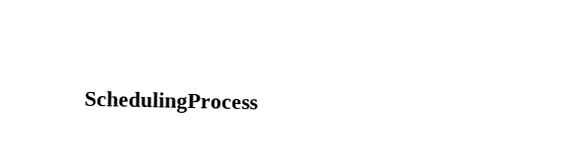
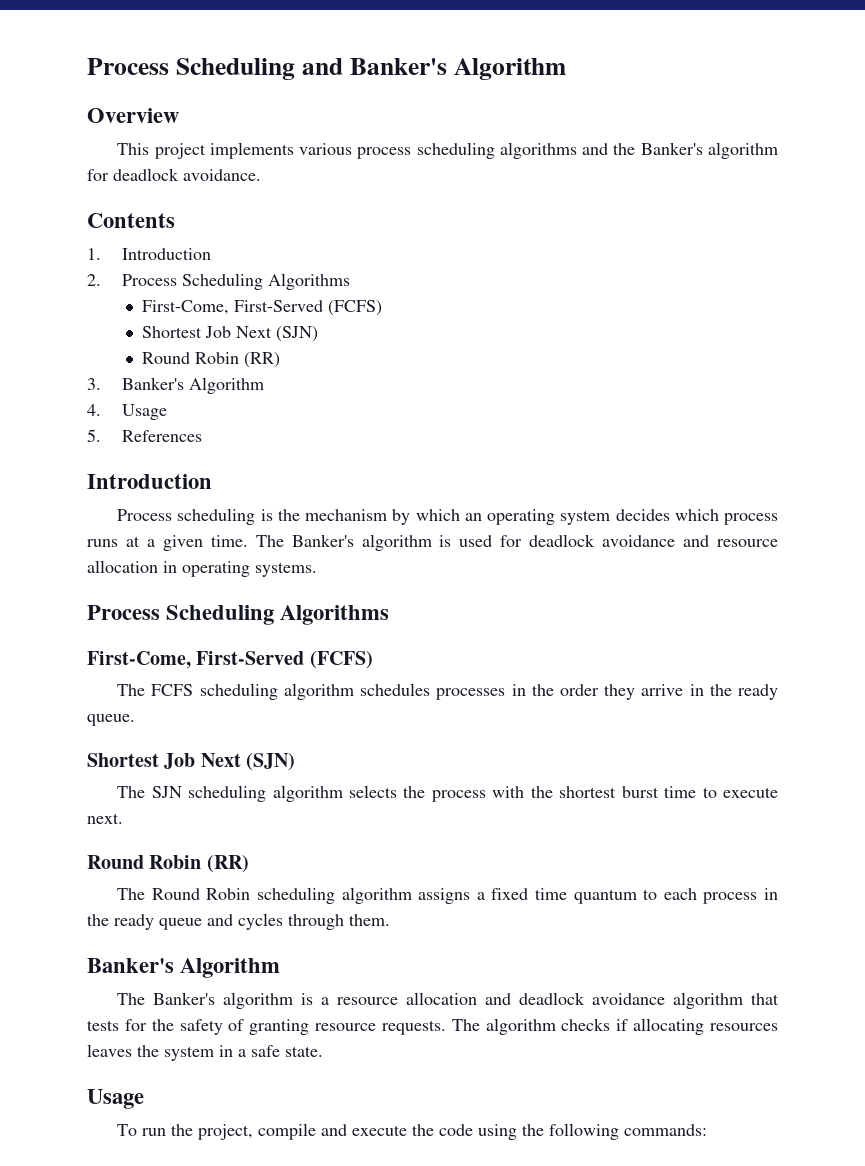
[84,90,258,115] SchedulingProcess -> [87,58,566,80] [87,108,179,123] [117,142,779,159] [87,168,261,181] [87,213,175,228] [87,248,212,260] [87,273,351,290] [142,300,383,316] [142,326,319,342] [142,352,281,368] [87,377,265,394] [87,404,168,420] [87,429,203,442] [87,474,212,489] [117,508,778,525] [87,534,779,551] [87,560,317,577] [87,605,390,625] [87,651,373,669] [117,683,779,700] [87,714,135,726] [87,753,296,771] [117,785,778,802] [87,813,123,824] [87,855,249,873] [117,887,778,904] [87,913,390,930] [87,958,281,978] [117,992,780,1009] [87,1018,778,1035] [87,1044,323,1061] [87,1089,144,1109] [117,1123,708,1140] Process Scheduling and Banker's Algorithm // Overview // This project implements various process scheduling algorithms and the Banker's algorithm for deadlock avoidance. // Contents // 1. Introduction // 2. Process Scheduling Algorithms // First-Come, First-Served (FCFS) // Shortest Job Next (SJN) // Round Robin (RR) // 3. Banker's Algorithm // 4. Usage // 5. References // Introduction // Process scheduling is the mechanism by which an operating system decides which process runs at a given time. The Banker's algorithm is used for deadlock avoidance and resource allocation in operating systems. // Process Scheduling Algorithms // First-Come, First-Served (FCFS) // The FCFS scheduling algorithm schedules processes in the order they arrive in the ready queue. // Shortest Job Next (SJN) // The SJN scheduling algorithm selects the process with the shortest burst time to execute next. // Round Robin (RR) // The Round Robin scheduling algorithm assigns a fixed time quantum to each process in the ready queue and cycles through them. // Banker's Algorithm // The Banker's algorithm is a resource allocation and deadlock avoidance algorithm that tests for the safety of granting resource requests. The algorithm checks if allocating resources leaves the system in a safe state. // Usage // To run the project, compile and execute the code using the following commands:

